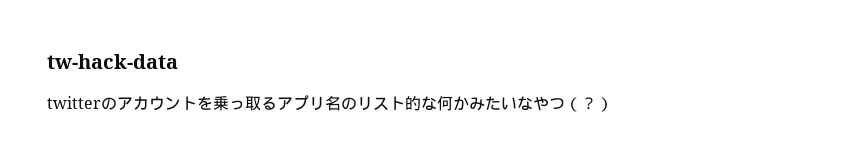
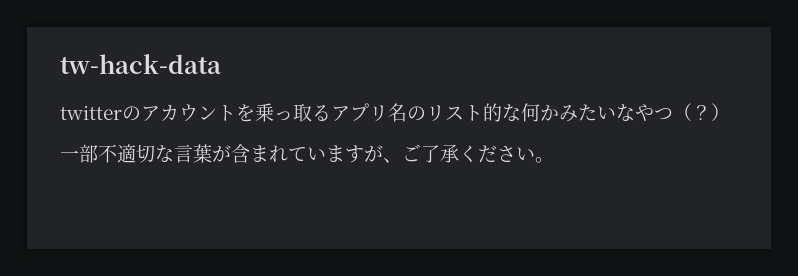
(613, 104) none -> [60,144,554,163] // 一部不適切な言葉が含まれていますが、ご了承ください。

